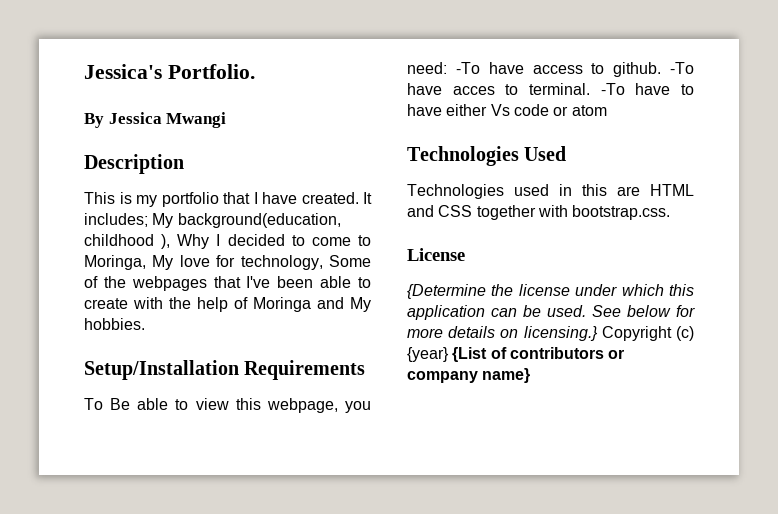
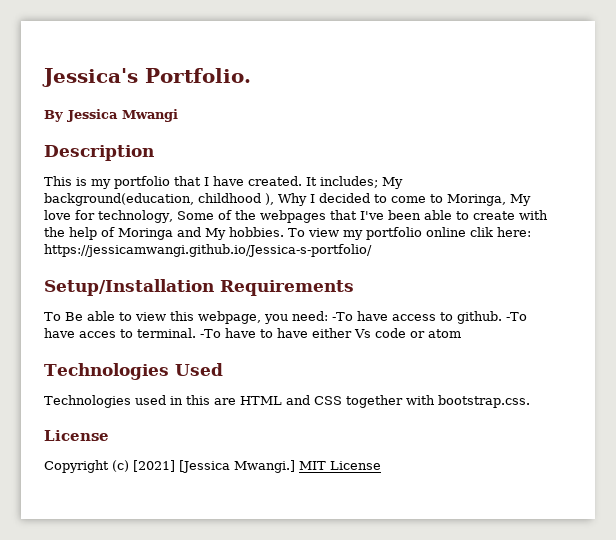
(145, 324) none -> [288,227,531,240] [44,244,372,257] To view my portfolio online clik here: https://jessicamwangi.github.io/Jessica-s-portfolio/
[407,284,694,299] [407,305,695,320] [407,326,694,341] [407,347,625,362] [407,368,531,383] {Determine the license under which this application can be used. See below for more details on licensing.} Copyright (c) {year} {List of contributors or company name} -> [44,460,381,473] Copyright (c) [2021] [Jessica Mwangi.] MIT License

